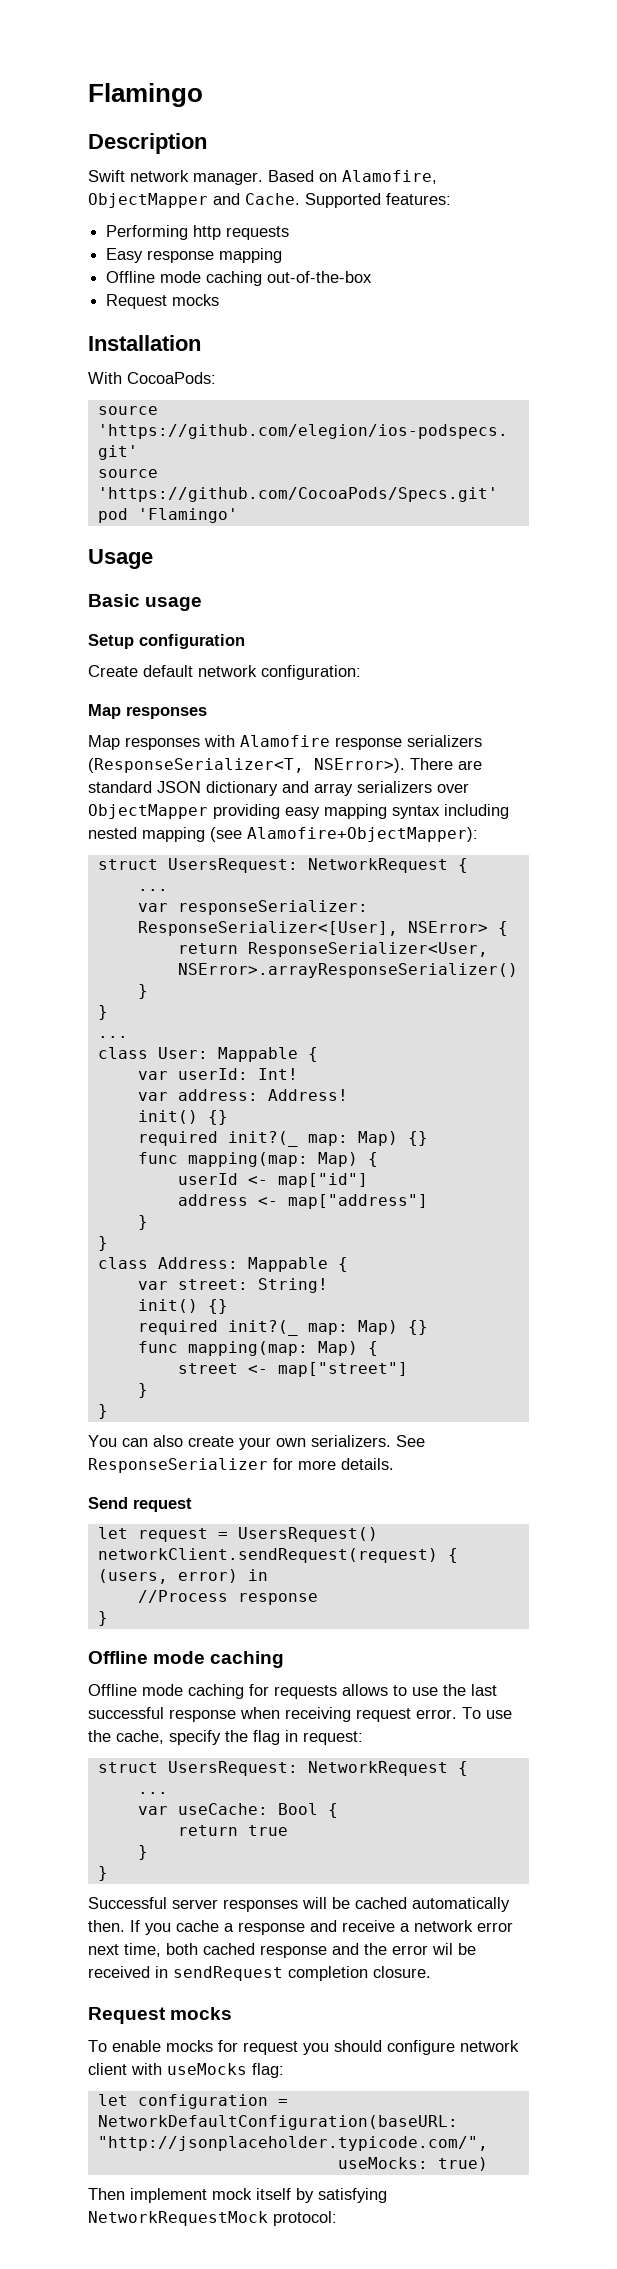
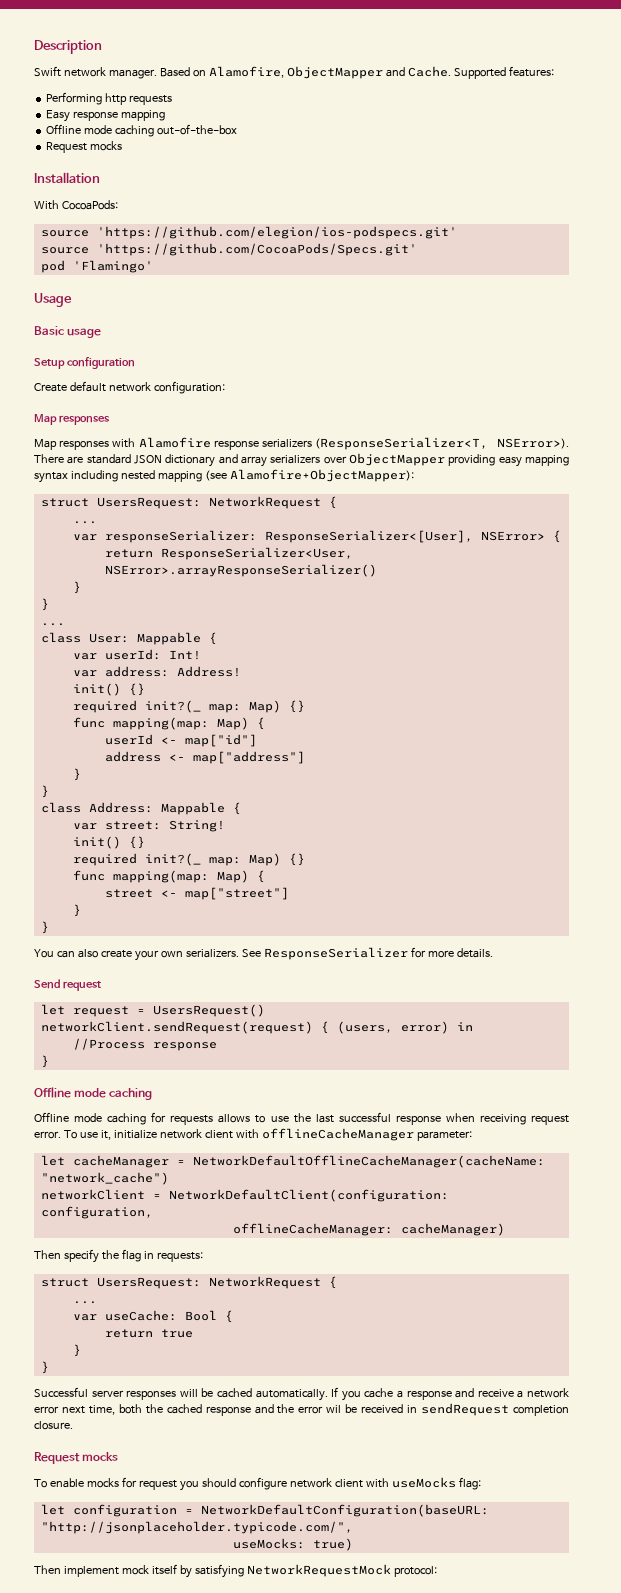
[88,83,203,107] Flamingo // -> (34, 47) none
[88,1730,164,1744] the cache, -> [100,1128,472,1141] [40,1155,545,1168] [40,1172,169,1185] [40,1189,449,1202] [40,1206,153,1219] [232,1223,505,1236] [34,1250,61,1259] it, initialize network client with offlineCacheManager parameter: // let cacheManager = NetworkDefaultOfflineCacheManager(cacheName: "network_cache") // networkClient = NetworkDefaultClient(configuration: configuration, // offlineCacheManager: cacheManager) // Then
[303,1731,363,1745] request: -> [156,1252,203,1262] requests:
[412,1897,510,1912] [88,1920,125,1932] automatically then. -> [255,1389,328,1401] automatically.
(198, 1949) none -> [145,1404,163,1414] the

